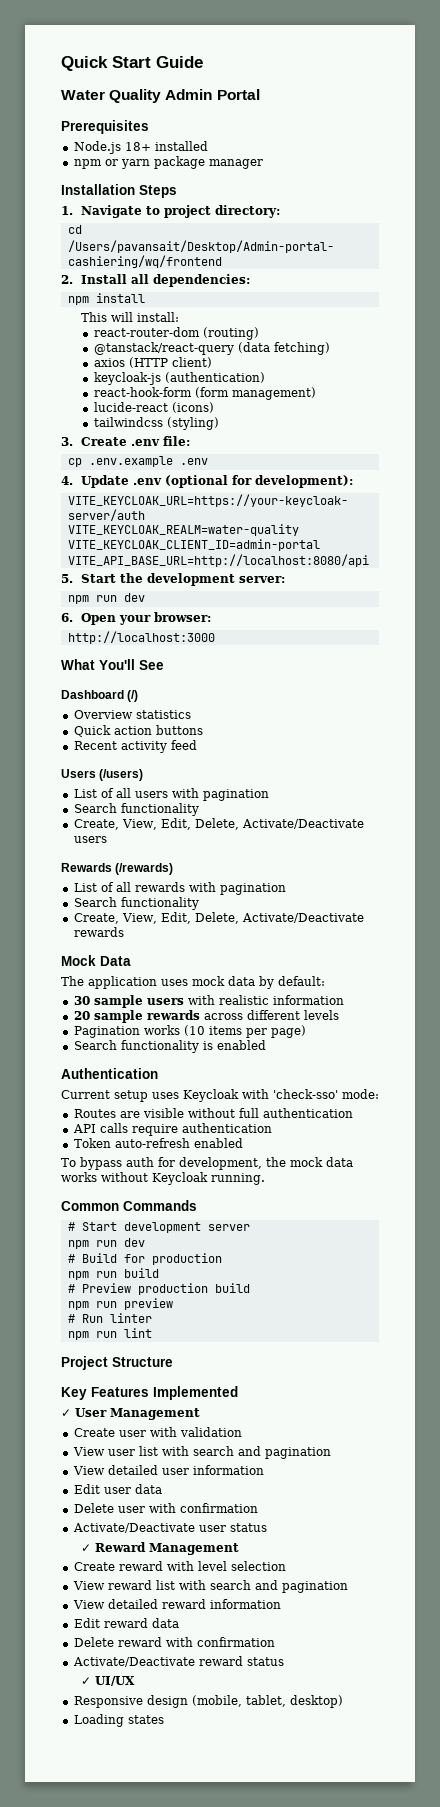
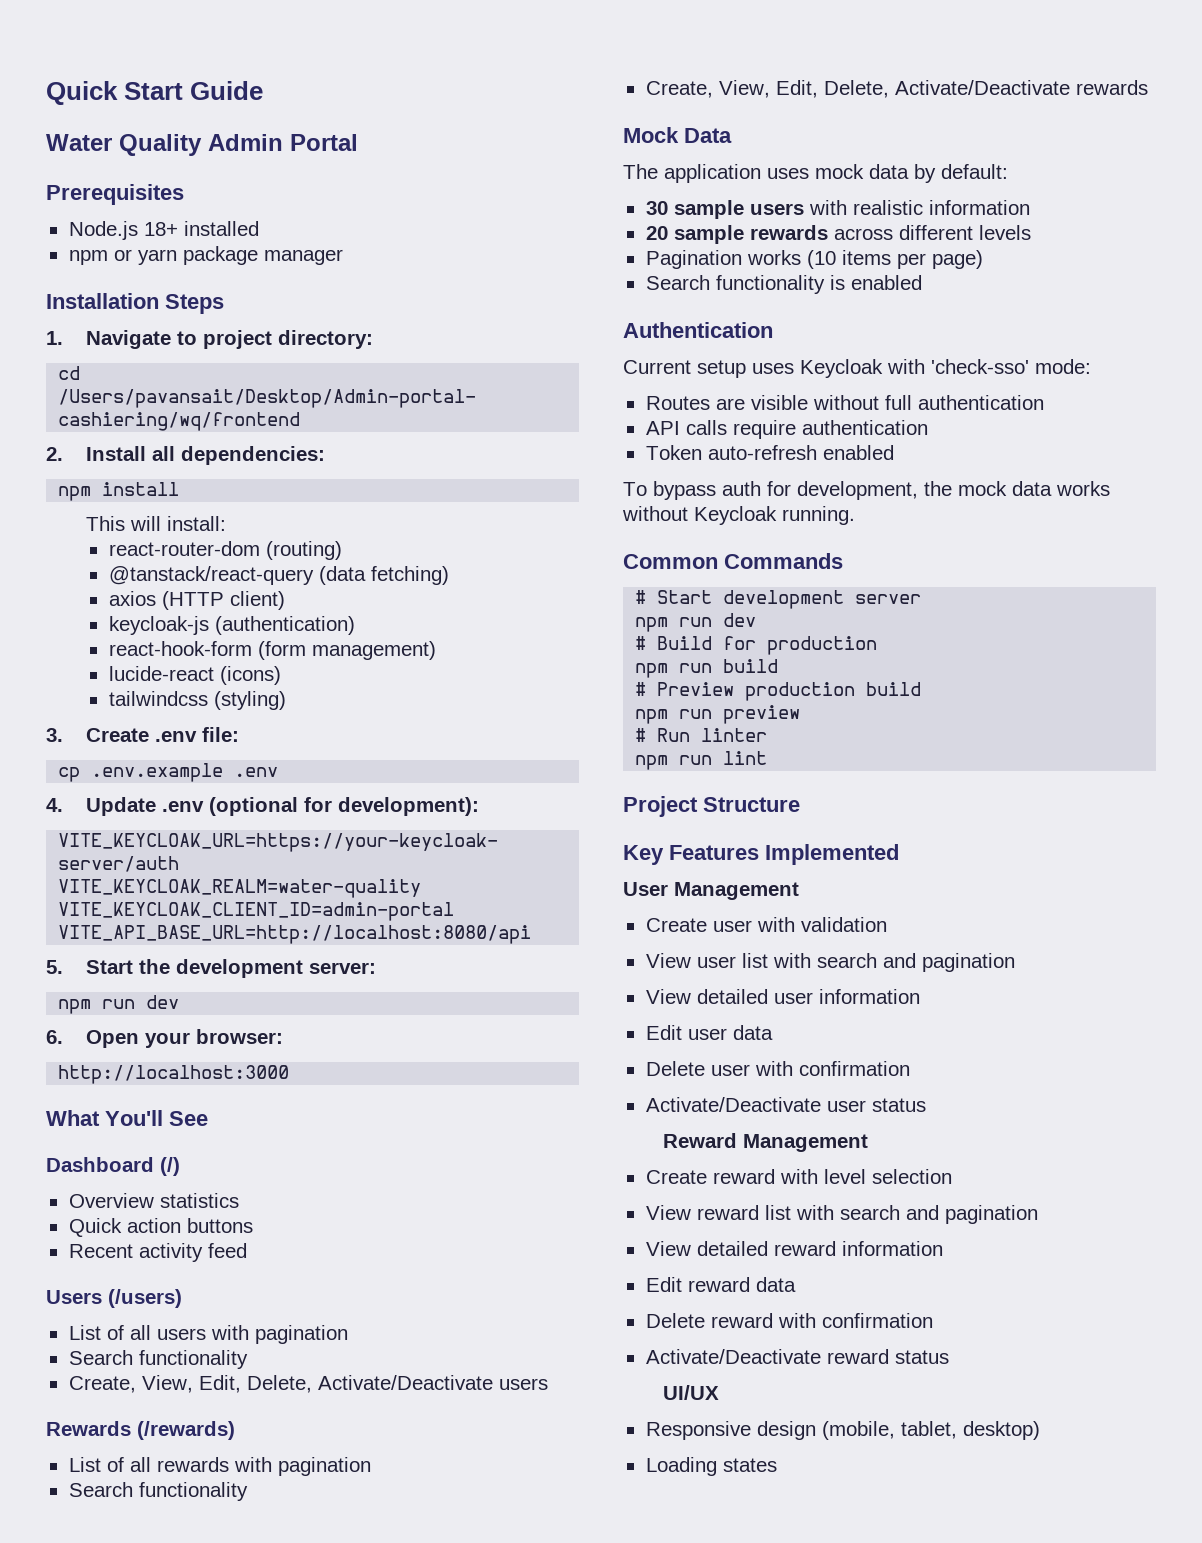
[61,1409,71,1417] ✓ -> (899, 854) none
[81,1544,92,1552] ✓ -> (926, 1105) none
[81,1677,92,1685] ✓ -> (949, 1357) none

